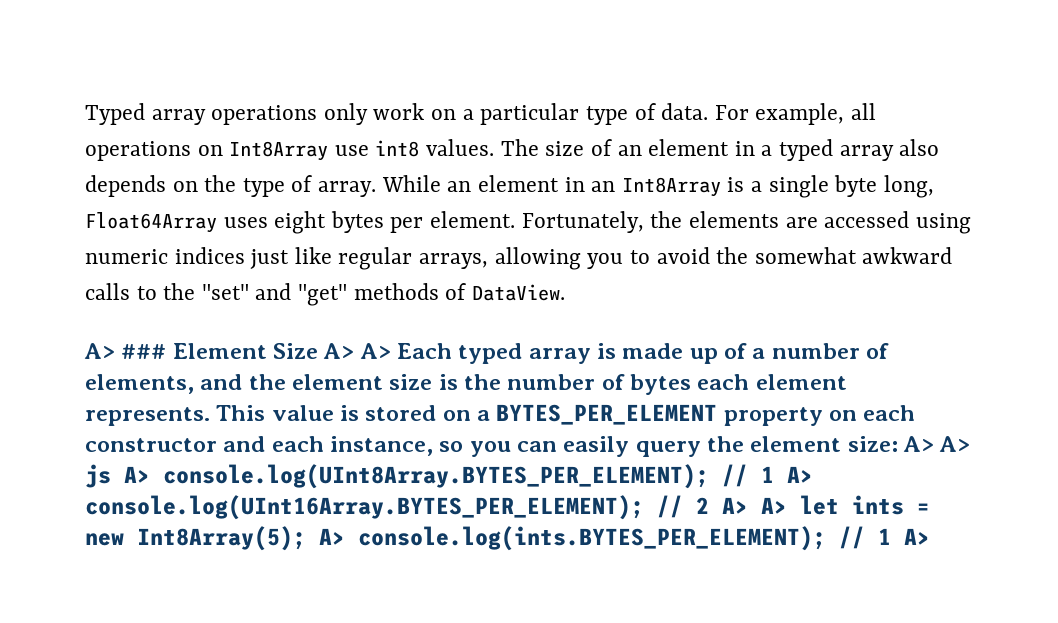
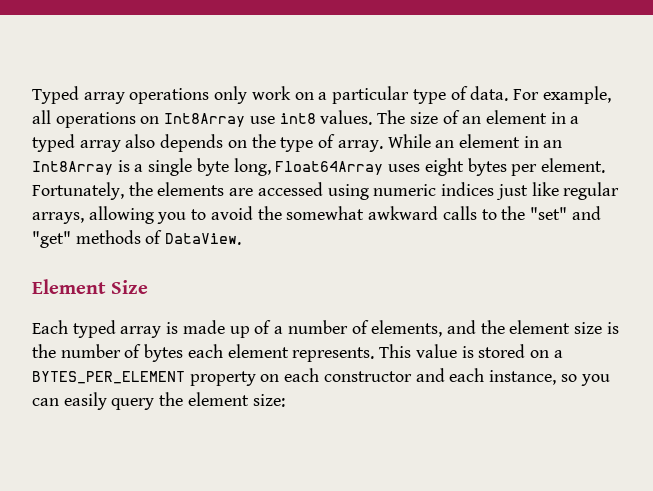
[84,343,167,359] A> ### -> (242, 239) none
[323,343,391,359] A> A> -> (149, 287) //
[903,436,971,452] [85,464,813,489] [85,495,930,520] [85,526,930,551] A> A> js A> console.log(UInt8Array.BYTES_PER_ELEMENT); // 1 A> console.log(UInt16Array.BYTES_PER_ELEMENT); // 2 A> A> let ints = new Int8Array(5); A> console.log(ints.BYTES_PER_ELEMENT); // 1 A> -> (285, 400) none

